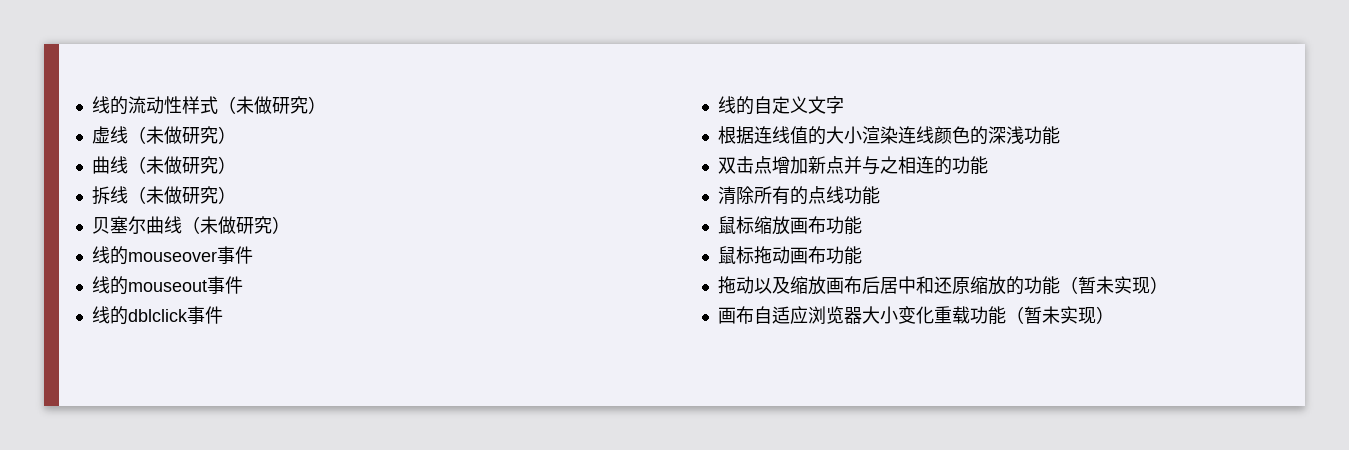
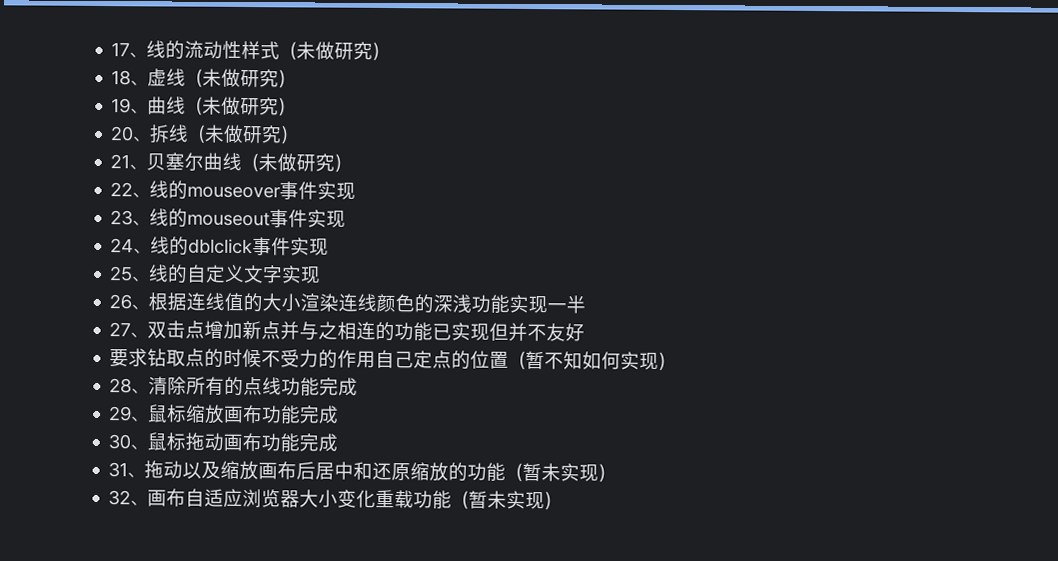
(91, 105) none -> [111,42,148,58] 17、
(326, 105) none -> [111,70,149,86] 18、
[91,156,236,174] 曲线（未做研究） // -> [111,96,297,117] [110,126,151,142] 19、曲线（未做研究） // 20、
(236, 195) none -> [110,154,148,170] 21、
(290, 225) none -> [110,182,151,198] 22、
(253, 255) // -> [317,181,357,200] [110,210,151,226] 实现 // 23、
(243, 285) // -> [307,209,347,228] [110,238,152,254] 实现 // 24、
(223, 315) // -> [290,237,330,256] [109,266,151,282] 实现 // 25、
(844, 105) // -> [281,265,322,284] [109,294,150,310] 实现 // 26、
(1060, 135) // -> [509,294,587,314] [109,322,149,338] 实现一半 // 27、
(988, 165) // -> [432,322,586,342] [109,348,677,372] [109,378,150,394] 已实现但并不友好 // 要求钻取点的时候不受力的作用自己定点的位置（暂不知如何实现） // 28、
(880, 195) // -> [319,377,359,396] [109,406,150,422] 完成 // 29、
(862, 225) // -> [299,405,340,424] [108,434,149,450] 完成 // 30、
(862, 255) // -> [299,433,339,452] [108,462,146,478] 完成 // 31、
(1168, 285) none -> [108,490,149,506] 32、

